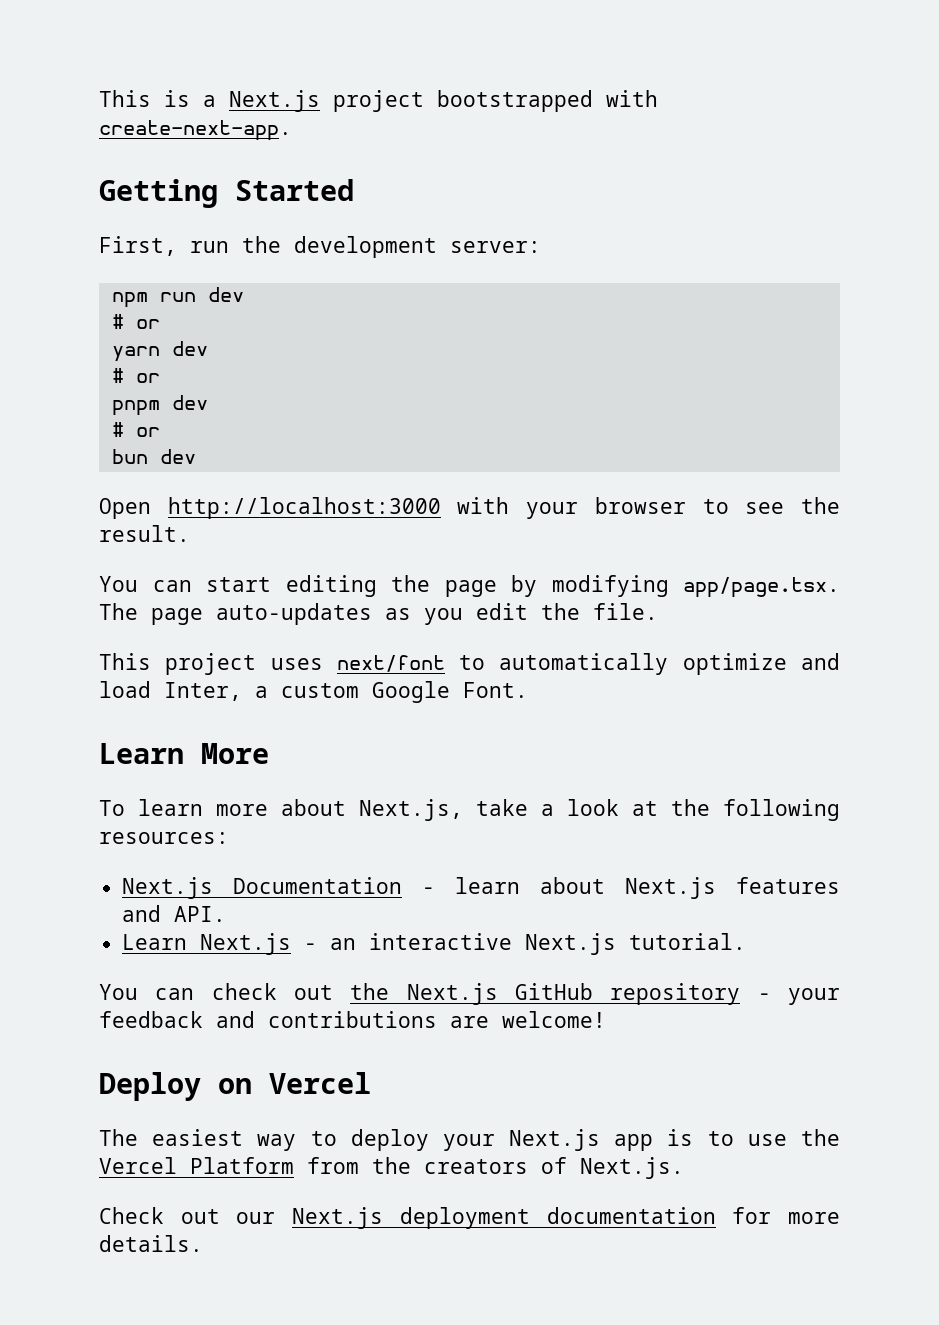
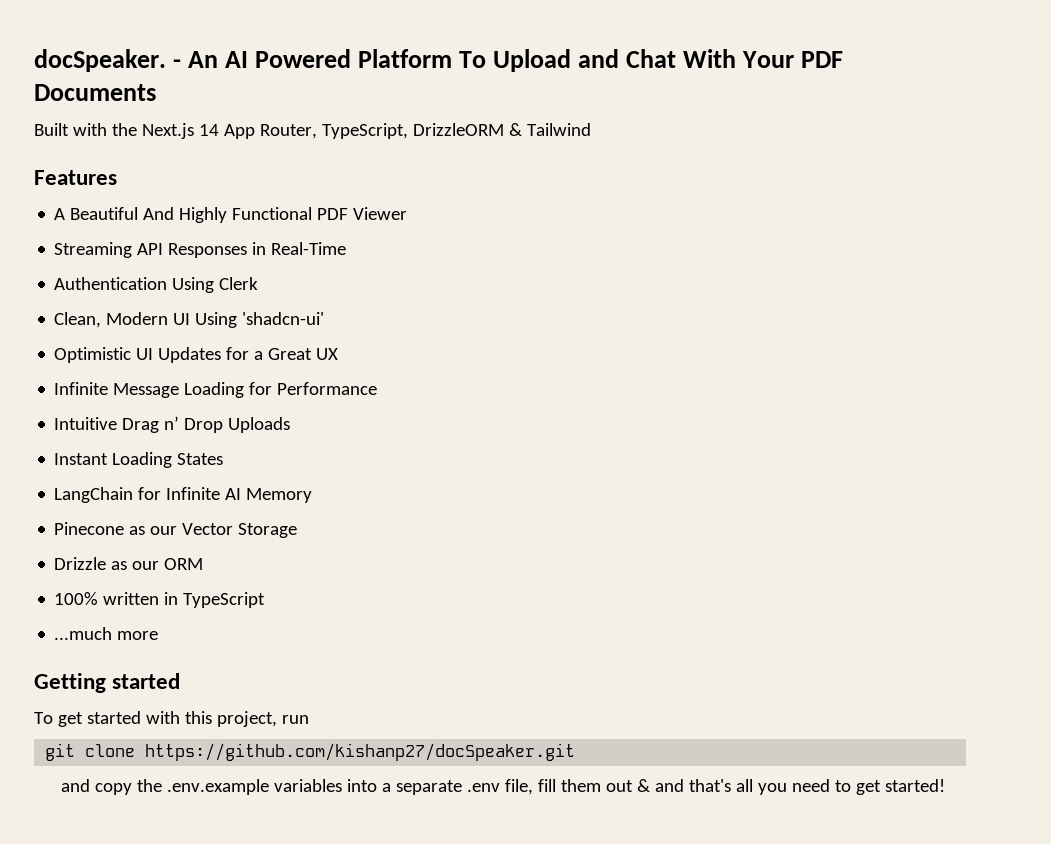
[99,90,658,112] [99,120,292,141] [99,179,354,208] [99,236,541,258] [111,287,244,308] [111,314,160,329] [111,341,208,362] [111,368,160,383] [111,395,208,416] [111,422,160,437] [111,449,196,464] [99,497,840,519] [99,525,190,542] [99,575,840,598] [99,603,658,625] [99,653,840,675] [99,681,528,703] [99,743,269,764] [99,799,840,821] [99,832,229,844] [122,877,840,899] [122,905,227,922] [122,933,747,955] [99,983,840,1005] [99,1011,606,1028] [99,1072,371,1101] [99,1129,840,1151] [99,1157,684,1179] [99,1207,840,1229] [99,1235,203,1252] This is a Next.js project bootstrapped with create-next-app. // Getting Started // First, run the development server: // npm run dev // # or // yarn dev // # or // pnpm dev // # or // bun dev // Open http://localhost:3000 with your browser to see the result. // You can start editing the page by modifying app/page.tsx. The page auto-updates as you edit the file. // This project uses next/font to automatically optimize and load Inter, a custom Google Font. // Learn More // To learn more about Next.js, take a look at the following resources: // Next.js Documentation - learn about Next.js features and API. // Learn Next.js - an interactive Next.js tutorial. // You can check out the Next.js GitHub repository - your feedback and contributions are welcome! // Deploy on Vercel // The easiest way to deploy your Next.js app is to use the Vercel Platform from the creators of Next.js. // Check out our Next.js deployment documentation for more details. -> [34,49,844,72] [34,84,156,101] [34,123,591,139] [34,170,117,185] [54,207,408,223] [54,242,347,258] [54,277,259,293] [54,312,325,328] [54,347,339,363] [54,382,378,398] [54,416,291,433] [54,452,224,468] [54,487,313,503] [54,522,298,538] [54,557,204,570] [54,592,266,608] [54,627,159,640] [34,673,181,693] [34,711,309,727] [45,743,576,761] [60,779,945,795] docSpeaker. - An AI Powered Platform To Upload and Chat With Your PDF Documents // Built with the Next.js 14 App Router, TypeScript, DrizzleORM & Tailwind // Features // A Beautiful And Highly Functional PDF Viewer // Streaming API Responses in Real-Time // Authentication Using Clerk // Clean, Modern UI Using 'shadcn-ui' // Optimistic UI Updates for a Great UX // Infinite Message Loading for Performance // Intuitive Drag n’ Drop Uploads // Instant Loading States // LangChain for Infinite AI Memory // Pinecone as our Vector Storage // Drizzle as our ORM // 100% written in TypeScript // ...much more // Getting started // To get started with this project, run // git clone https://github.com/kishanp27/docSpeaker.git // and copy the .env.example variables into a separate .env file, fill them out & and that's all you need to get started!

